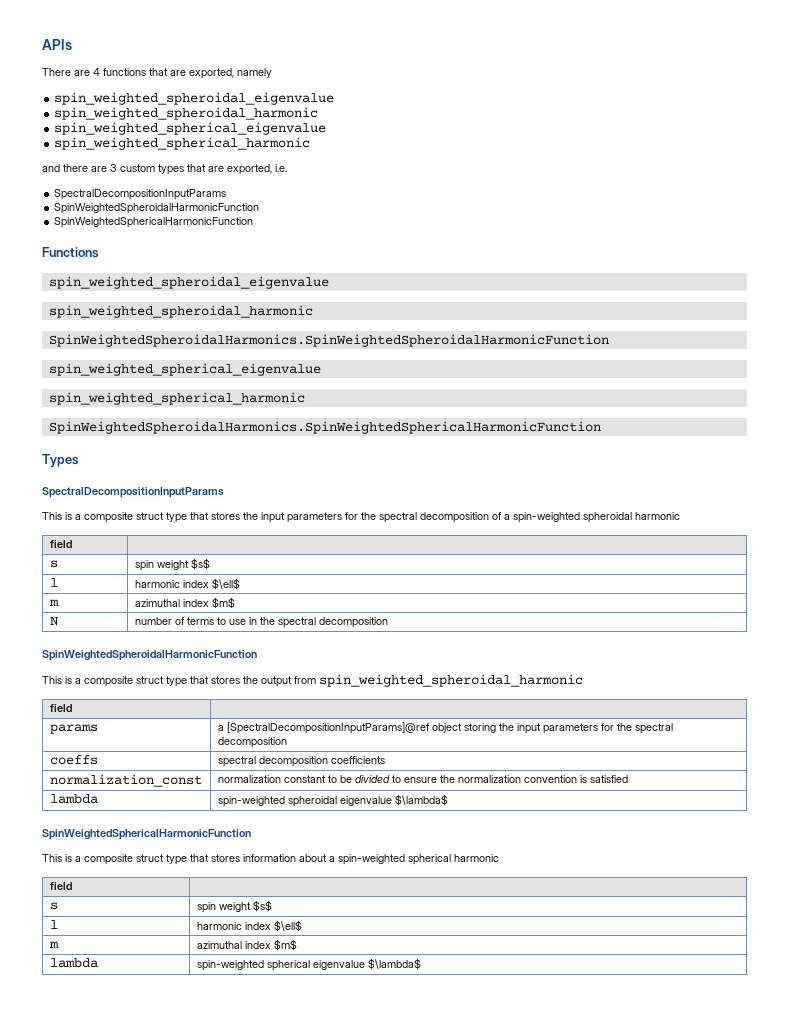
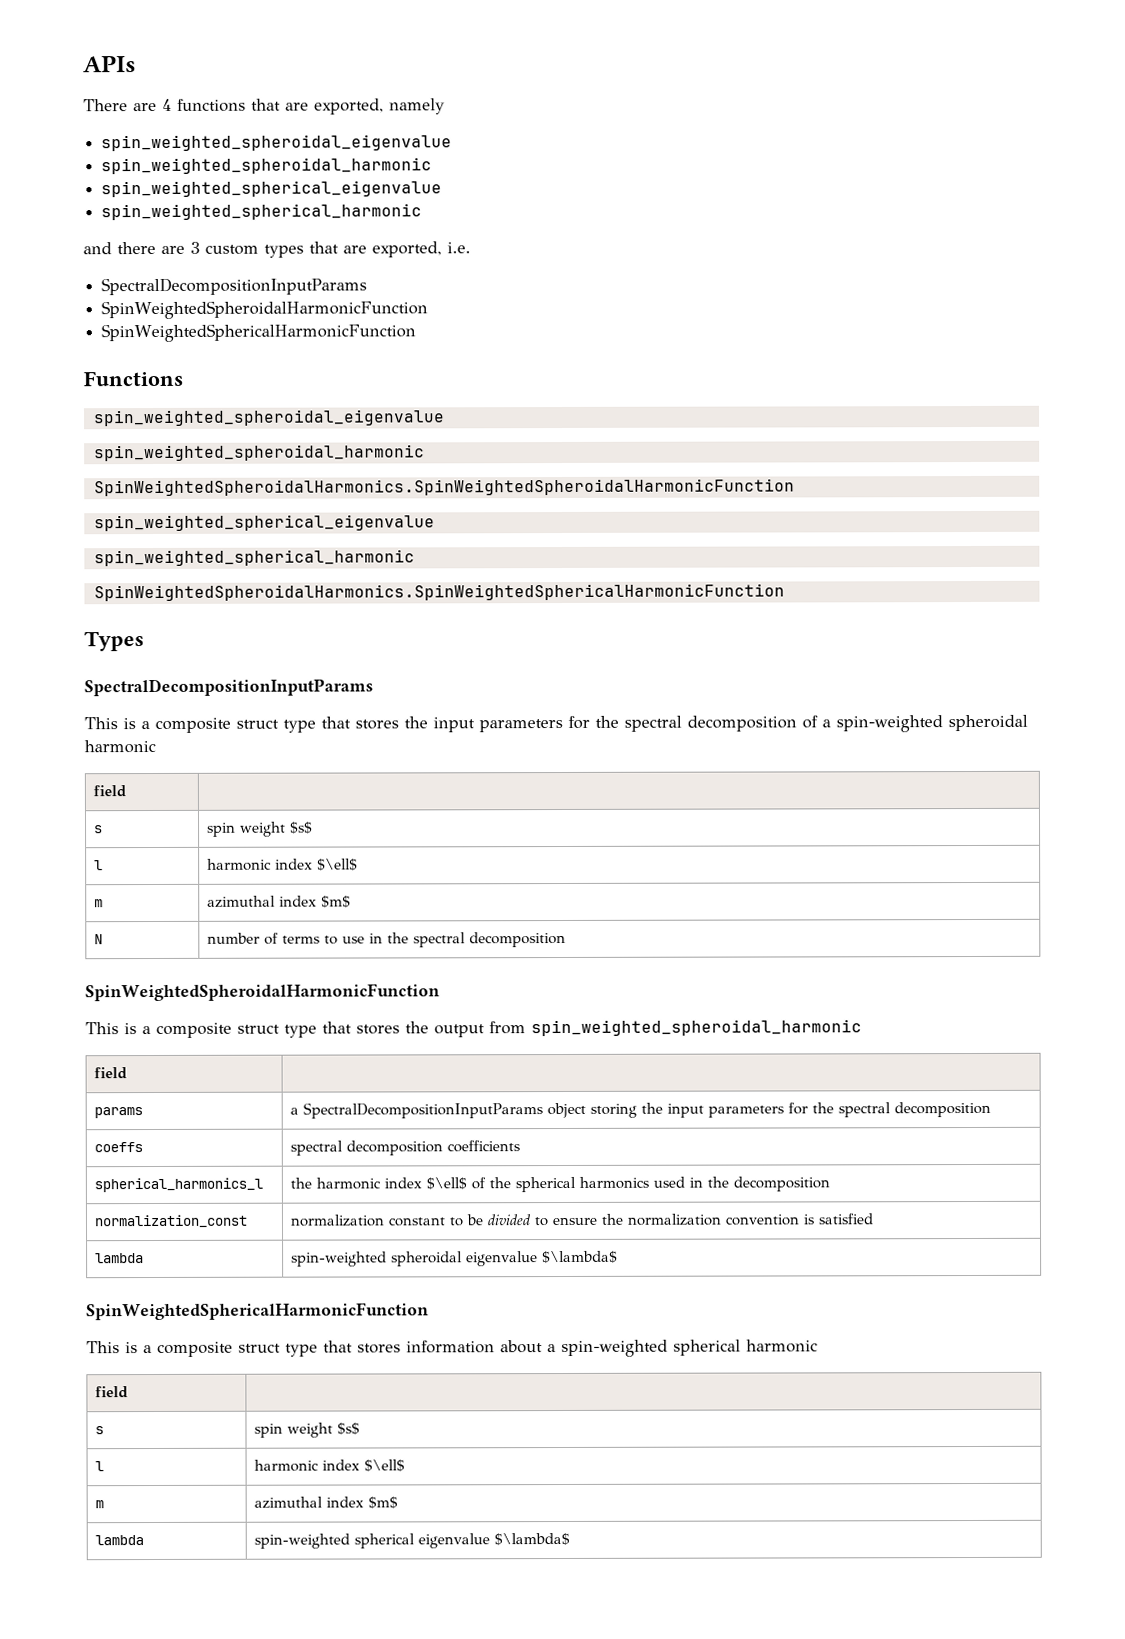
[226,722,430,734] [SpectralDecompositionInputParams]@ref -> [303,1102,544,1119] SpectralDecompositionInputParams
(385, 760) none -> [94,1177,264,1193] [290,1176,831,1193] // spherical_harmonics_l | the harmonic index $\ell$ of the spherical harmonics used in the decomposition

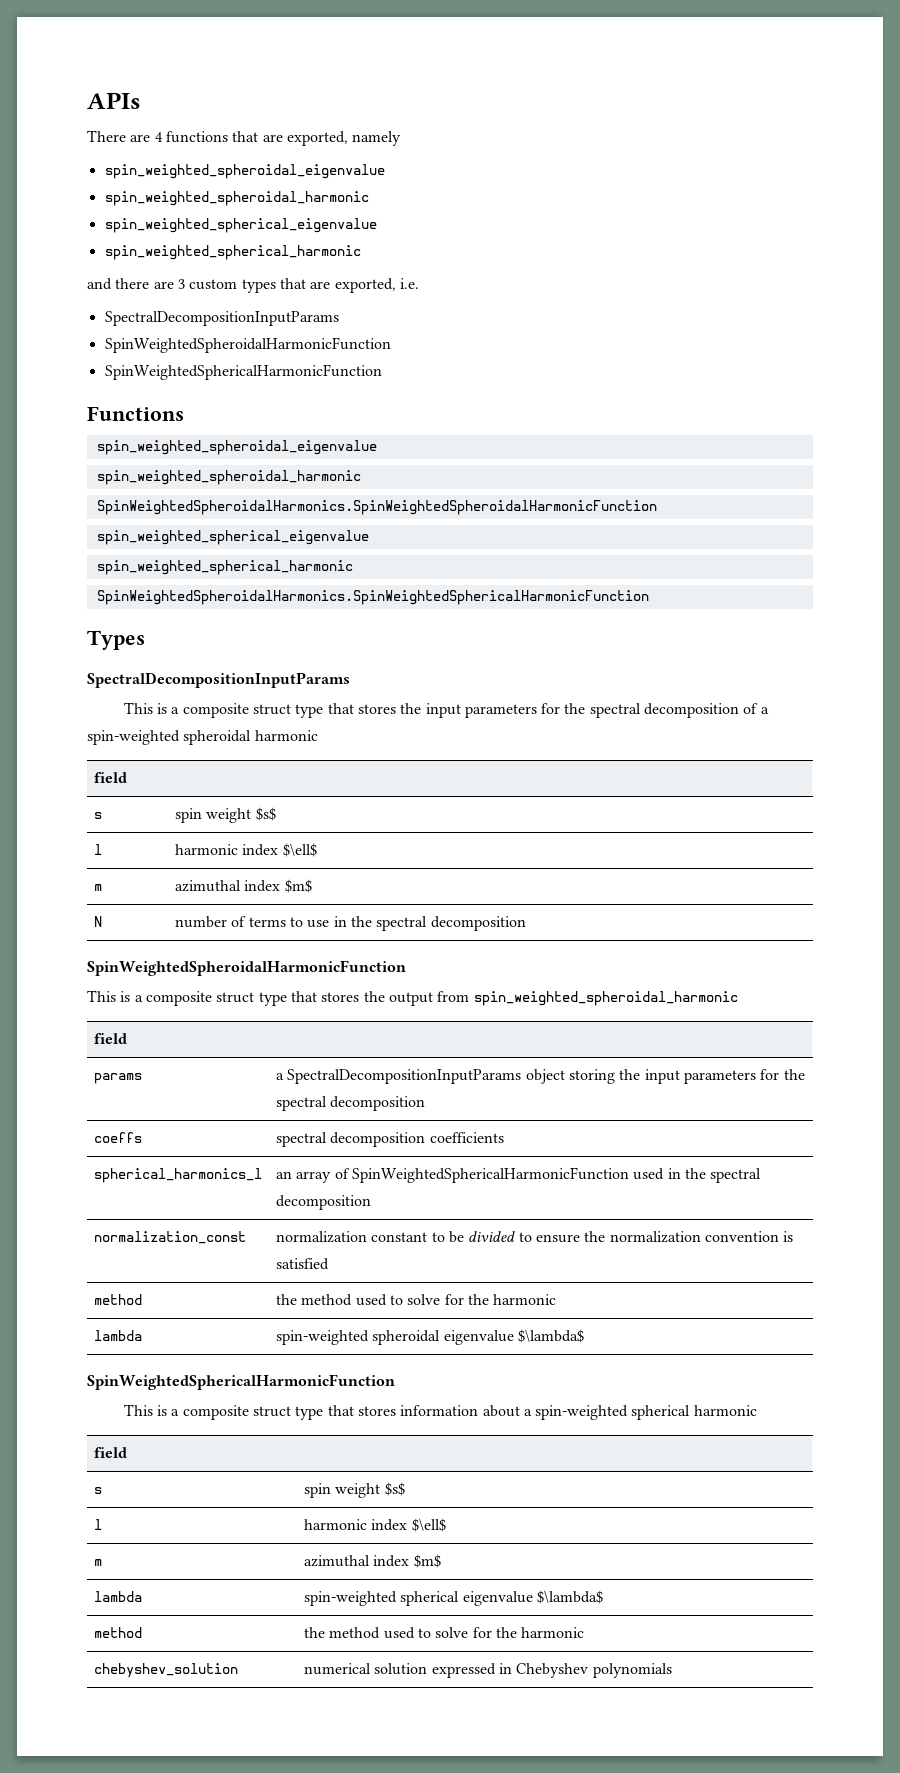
[290,1176,650,1193] the harmonic index $\ell$ of the spherical harmonics -> [275,1167,629,1183] an array of SpinWeightedSphericalHarmonicFunction
(730, 1182) none -> [710,1168,762,1183] spectral
(874, 1219) none -> [93,1294,142,1305] [275,1294,557,1306] // method | the method used to solve for the harmonic
(571, 1539) none -> [93,1627,142,1638] [303,1627,585,1639] [93,1663,238,1678] [303,1663,672,1678] // method | the method used to solve for the harmonic // chebyshev_solution | numerical solution expressed in Chebyshev polynomials

